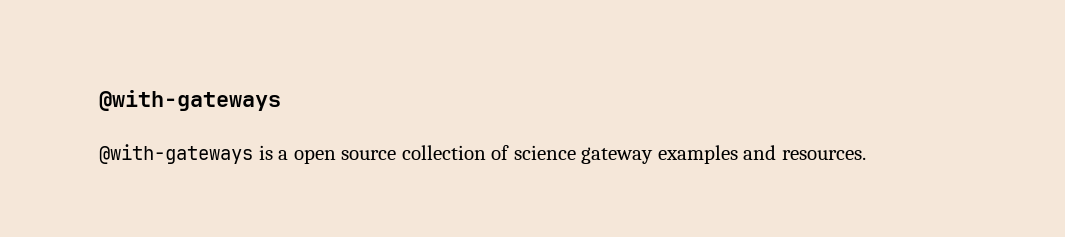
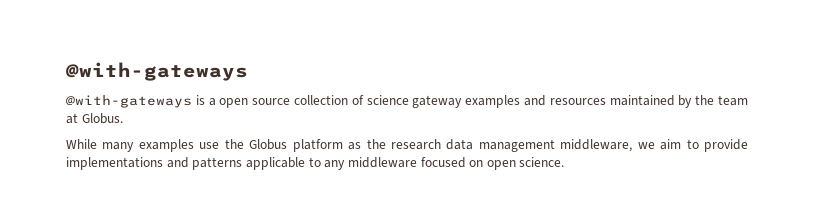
[781,150,866,160] resources. -> [549,95,748,108] [66,113,123,124] [66,139,748,152] [66,157,565,170] resources maintained by the team at Globus. // While many examples use the Globus platform as the research data management middleware, we aim to provide implementations and patterns applicable to any middleware focused on open science.

